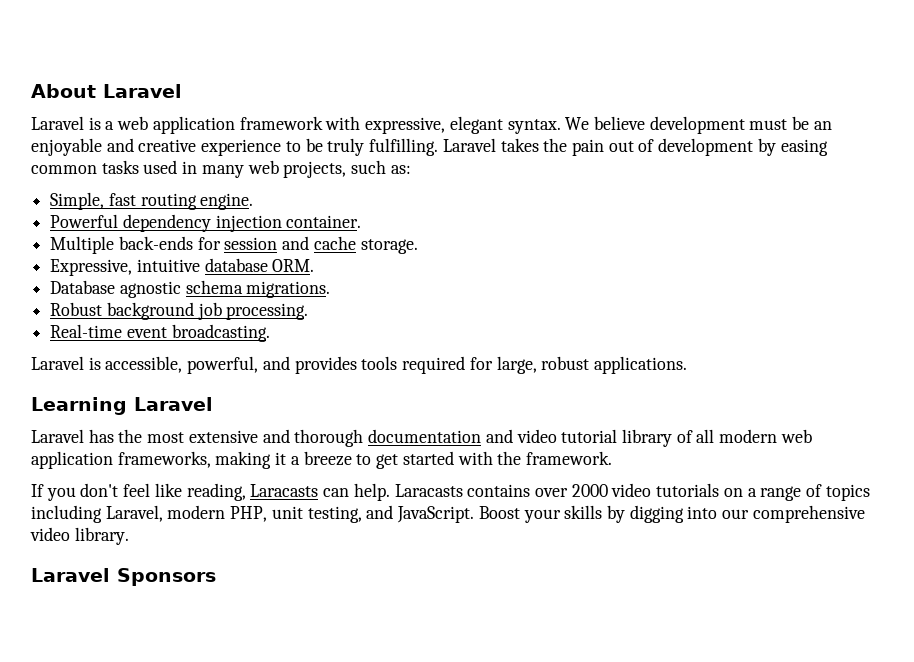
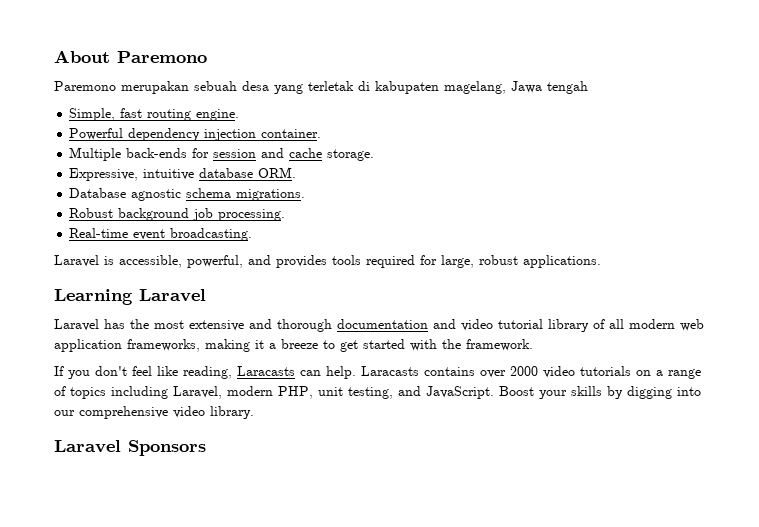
[103,84,182,98] [31,116,832,134] [31,138,828,156] [31,160,411,178] Laravel // Laravel is a web application framework with expressive, elegant syntax. We believe development must be an enjoyable and creative experience to be truly fulfilling. Laravel takes the pain out of development by easing common tasks used in many web projects, such as: -> [117,51,207,63] [54,81,588,94] Paremono // Paremono merupakan sebuah desa yang terletak di kabupaten magelang, Jawa tengah

